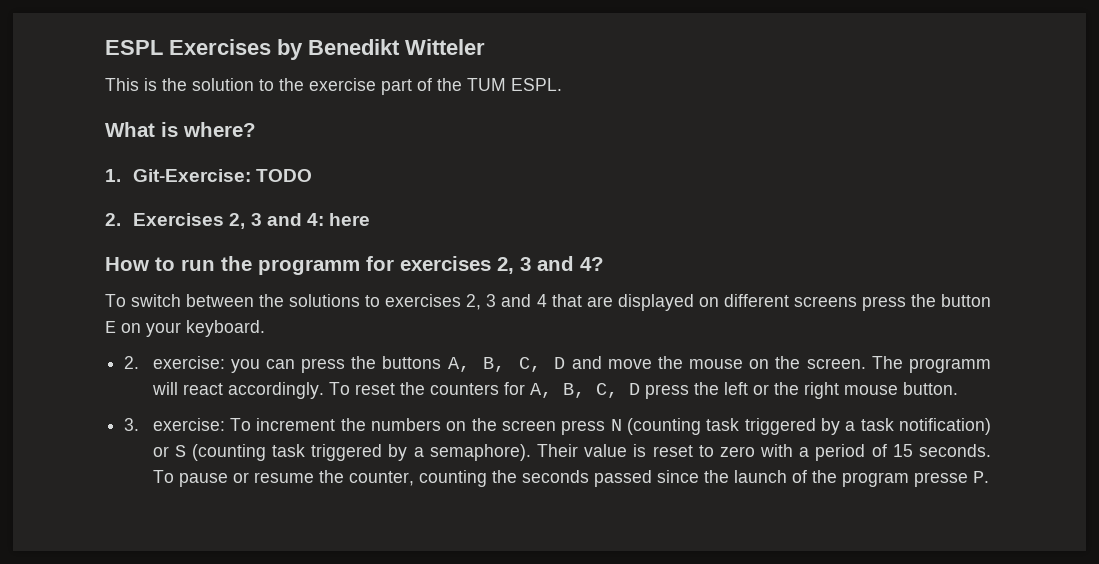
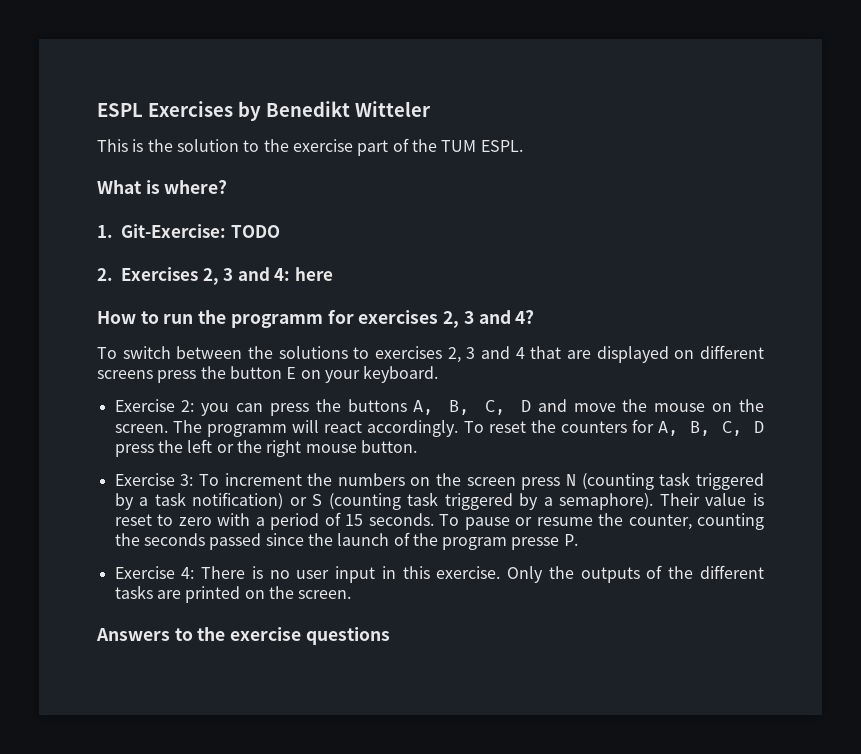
[124,356,225,369] 2. exercise: -> [114,399,195,412] Exercise 2:
[124,418,225,431] 3. exercise: -> [114,473,194,486] Exercise 3:
(989, 477) none -> [114,565,764,583] [114,585,352,603] [96,627,390,645] // Exercise 4: There is no user input in this exercise. Only the outputs of the different tasks are printed on the screen. // Answers to the exercise questions

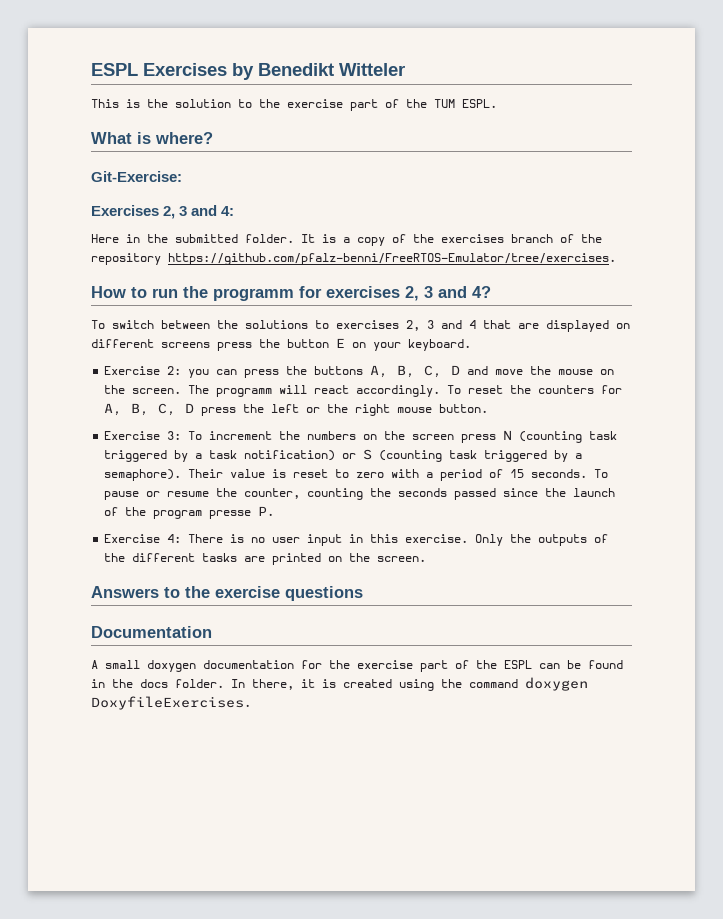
[97,225,113,238] 1. -> (213, 138) none
[230,225,280,238] [97,268,113,281] TODO // 2. -> (182, 176) //
[294,267,333,281] here -> [91,234,602,246] [91,253,616,265] // Here in the submitted folder. It is a copy of the exercises branch of the repository https://github.com/pfalz-benni/FreeRTOS-Emulator/tree/exercises.
(390, 636) none -> [91,626,212,638] [91,660,623,672] [91,677,588,691] [91,696,251,710] // Documentation // A small doxygen documentation for the exercise part of the ESPL can be found in the docs folder. In there, it is created using the command doxygen DoxyfileExercises.

